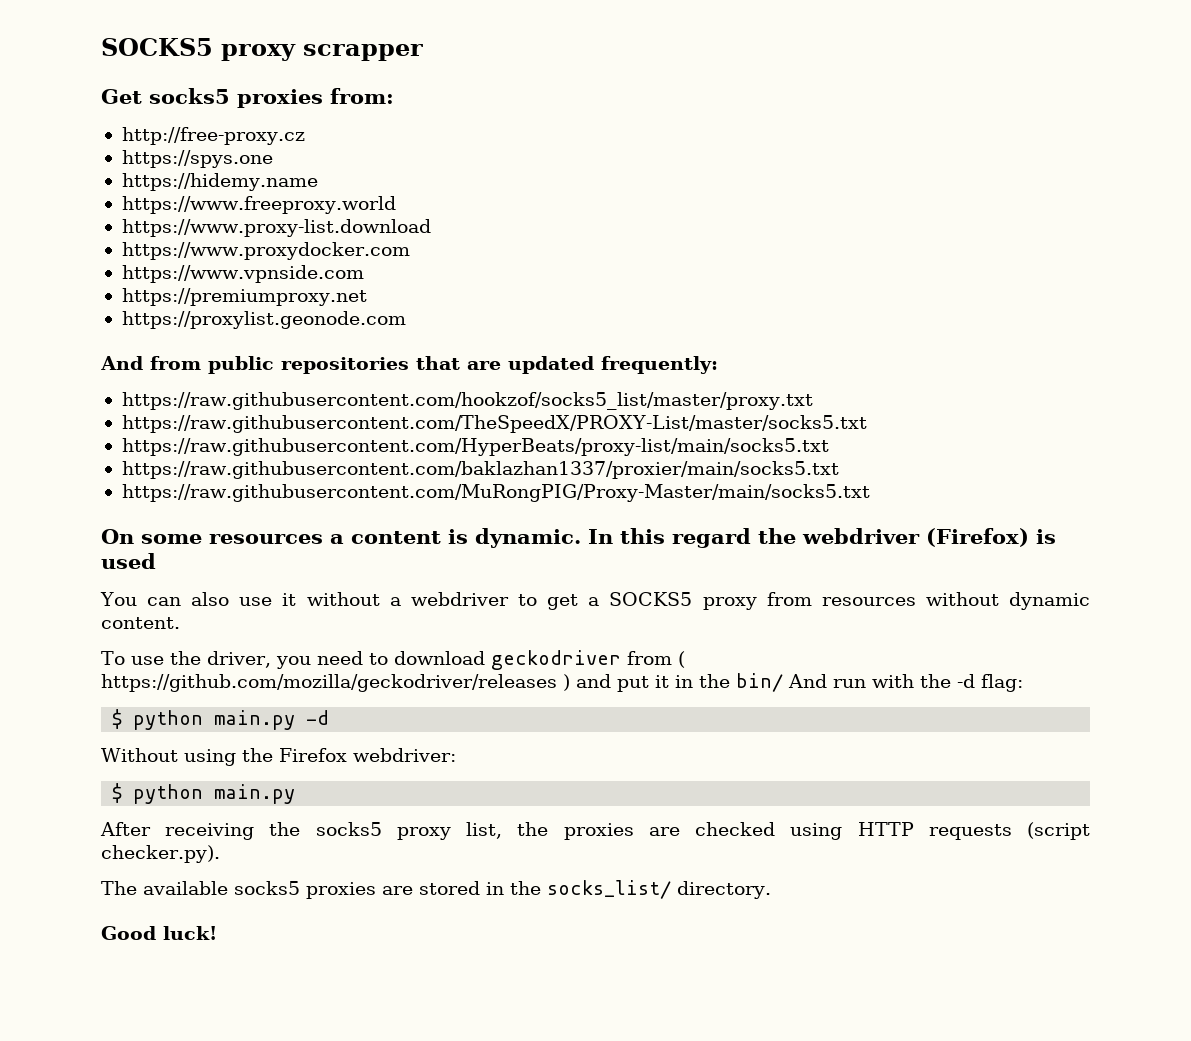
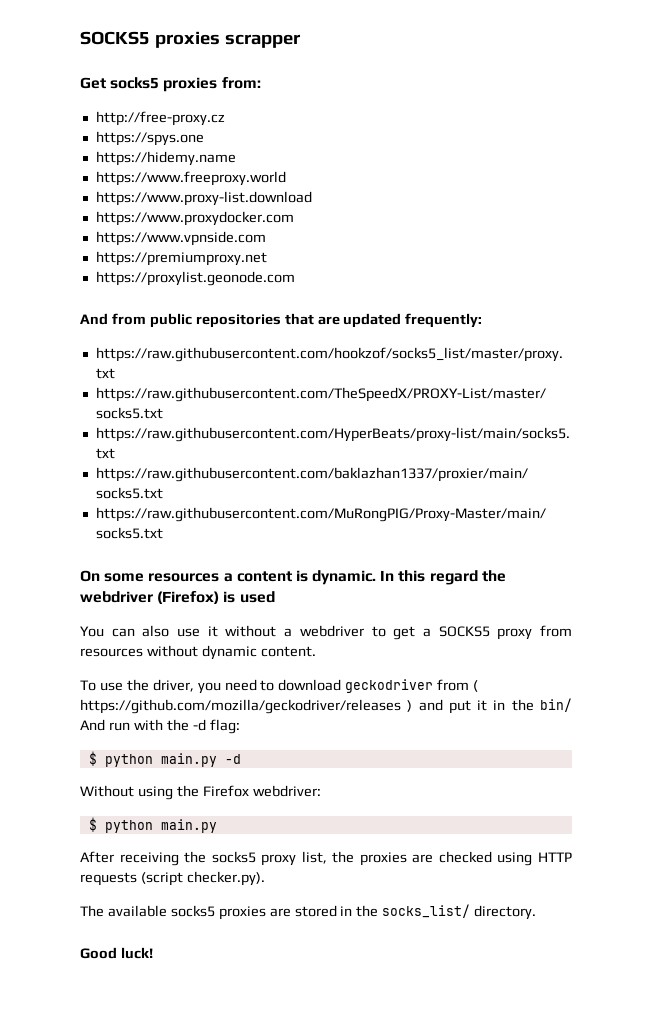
[101,38,296,61] SOCKS5 proxy -> [80,31,220,48] SOCKS5 proxies

